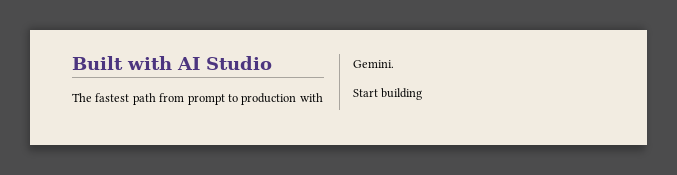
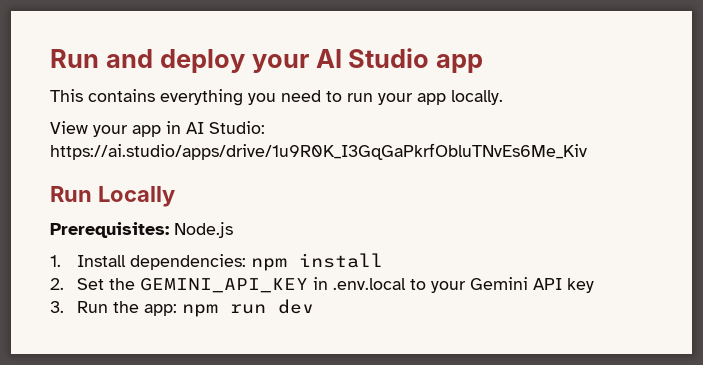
[72,56,272,70] [72,93,323,105] [353,60,394,68] [353,88,423,100] Built with AI Studio // The fastest path from prompt to production with Gemini. // Start building -> [50,48,484,73] [50,89,503,106] [50,121,265,137] [50,143,587,160] [50,186,175,207] [50,222,233,238] [50,253,384,271] [50,277,595,293] [50,299,315,317] Run and deploy your AI Studio app // This contains everything you need to run your app locally. // View your app in AI Studio: https://ai.studio/apps/drive/1u9R0K_I3GqGaPkrfObluTNvEs6Me_Kiv // Run Locally // Prerequisites: Node.js // 1. Install dependencies: npm install // 2. Set the GEMINI_API_KEY in .env.local to your Gemini API key // 3. Run the app: npm run dev

